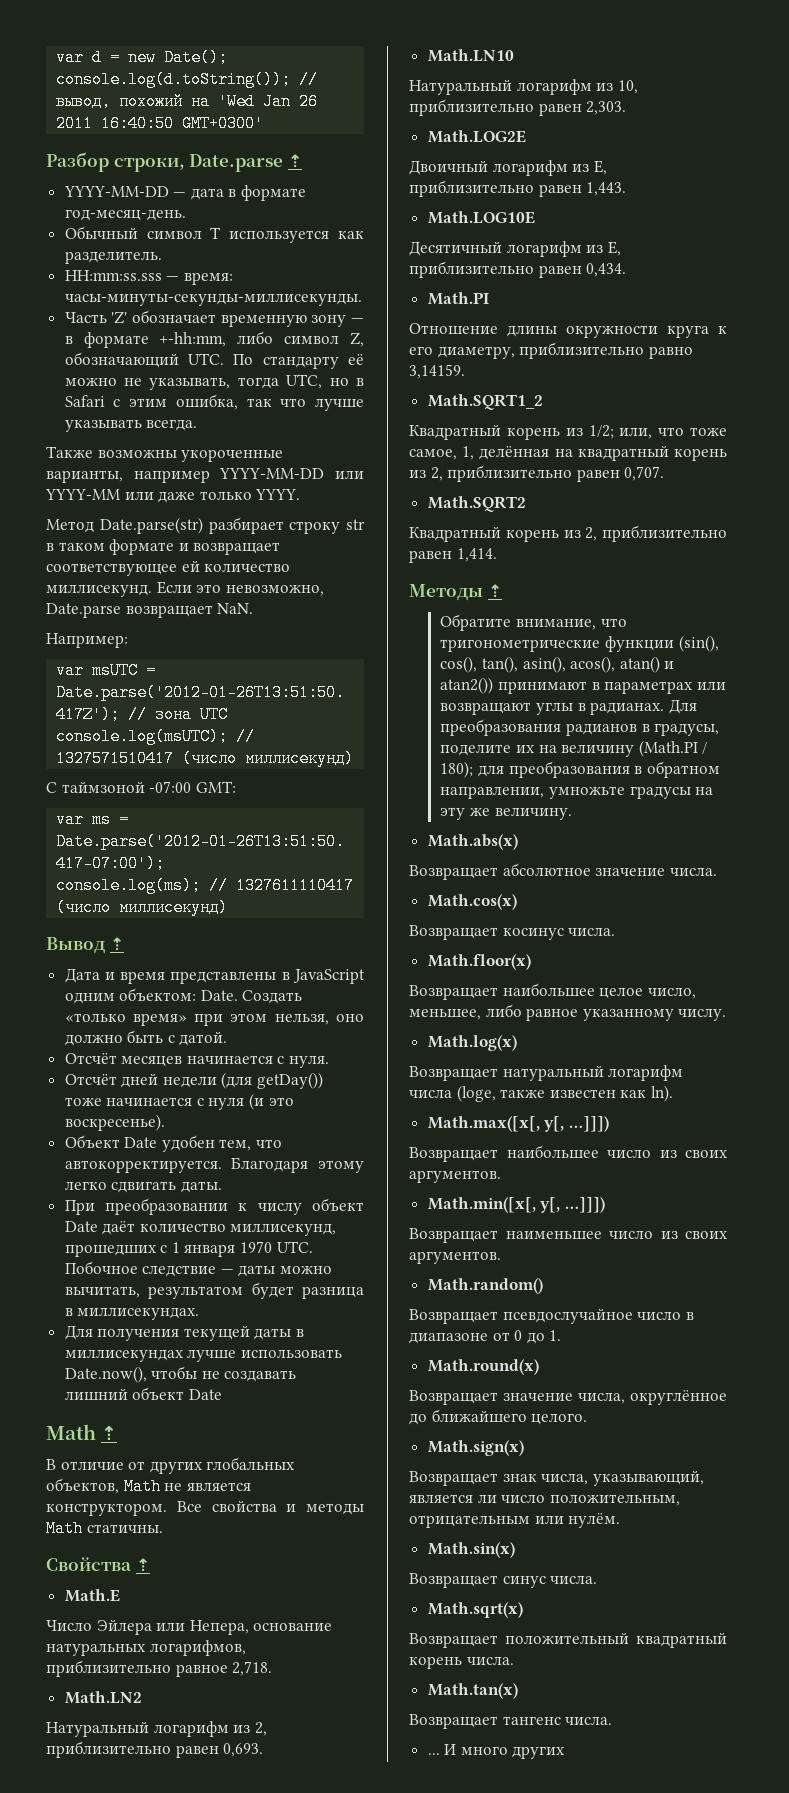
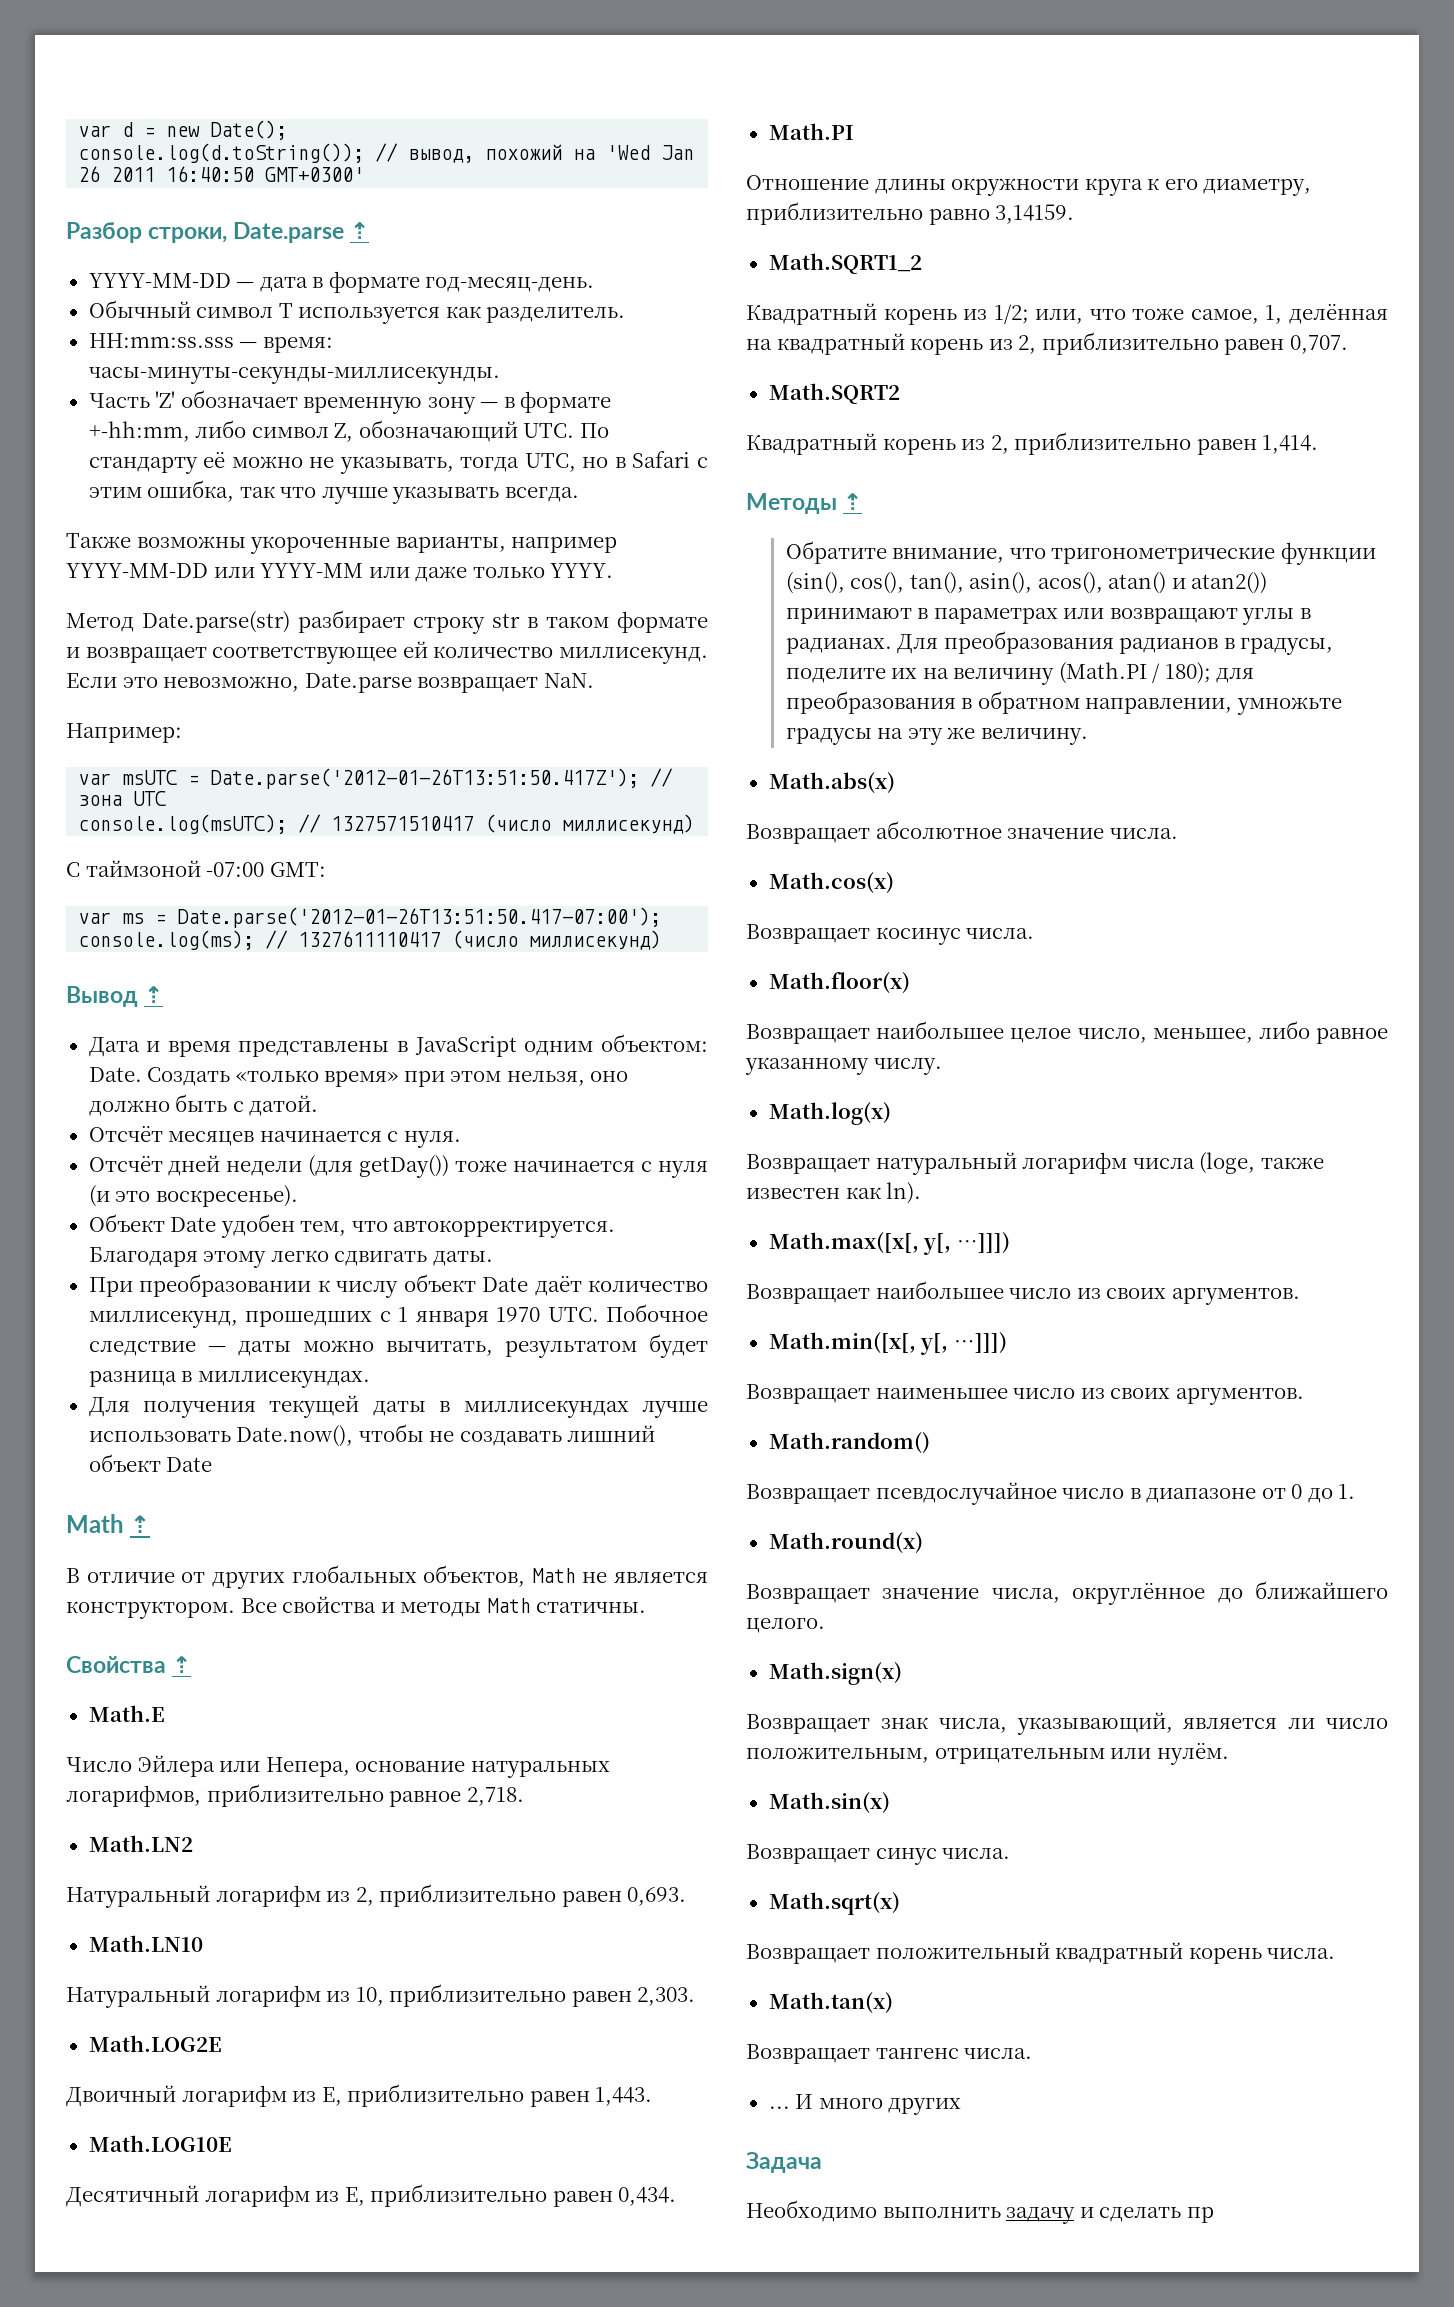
(566, 1752) none -> [746,2152,822,2173] [746,2200,1214,2224] // Задача // Необходимо выполнить задачу и сделать пр

